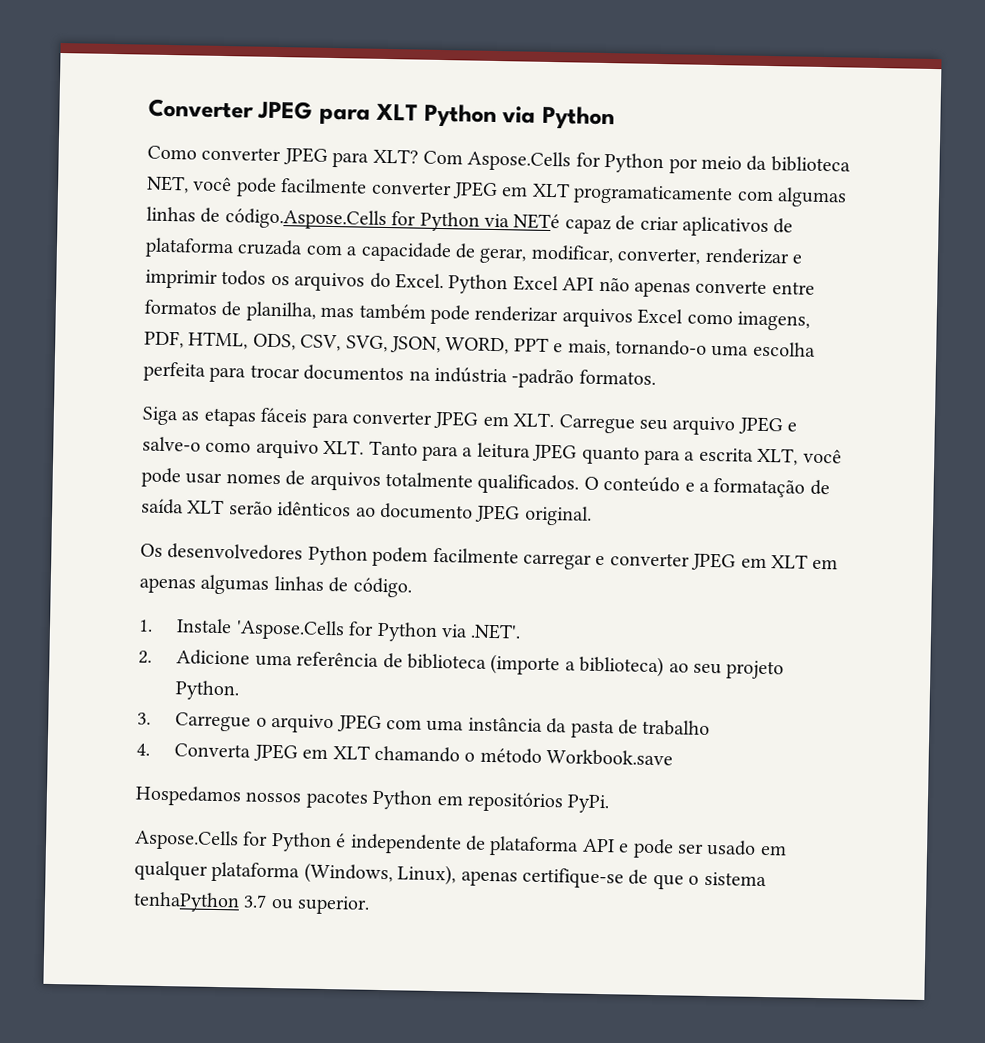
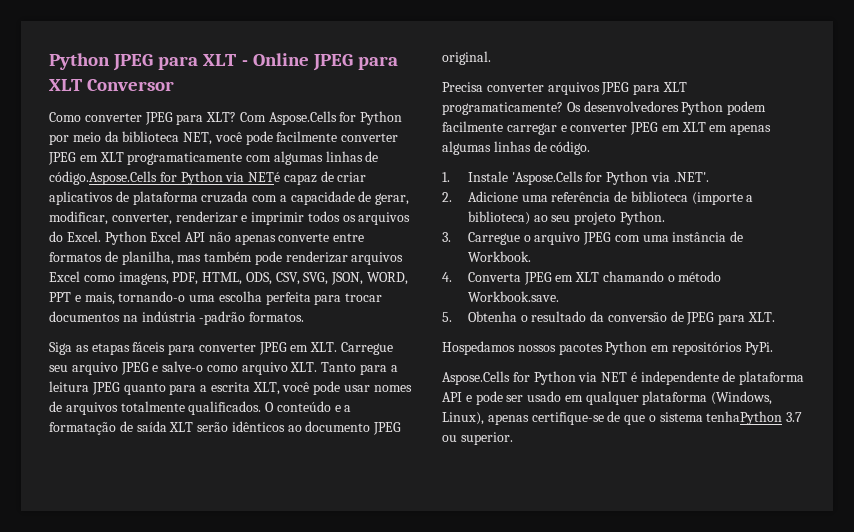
[148,98,615,130] Converter JPEG para XLT Python via Python -> [49,53,398,71] [49,79,175,91] Python JPEG para XLT - Online JPEG para XLT Conversor
(592, 515) none -> [442,82,687,95] [442,102,563,115] Precisa converter arquivos JPEG para XLT programaticamente?
[546,718,711,739] da pasta de trabalho -> [730,231,744,242] [467,251,531,262] de Workbook.
[546,749,674,767] Workbook.save -> [467,291,559,302] [442,311,775,325] Workbook.save. // 5. Obtenha o resultado da conversão de JPEG para XLT.
(332, 842) none -> [578,372,628,382] via NET

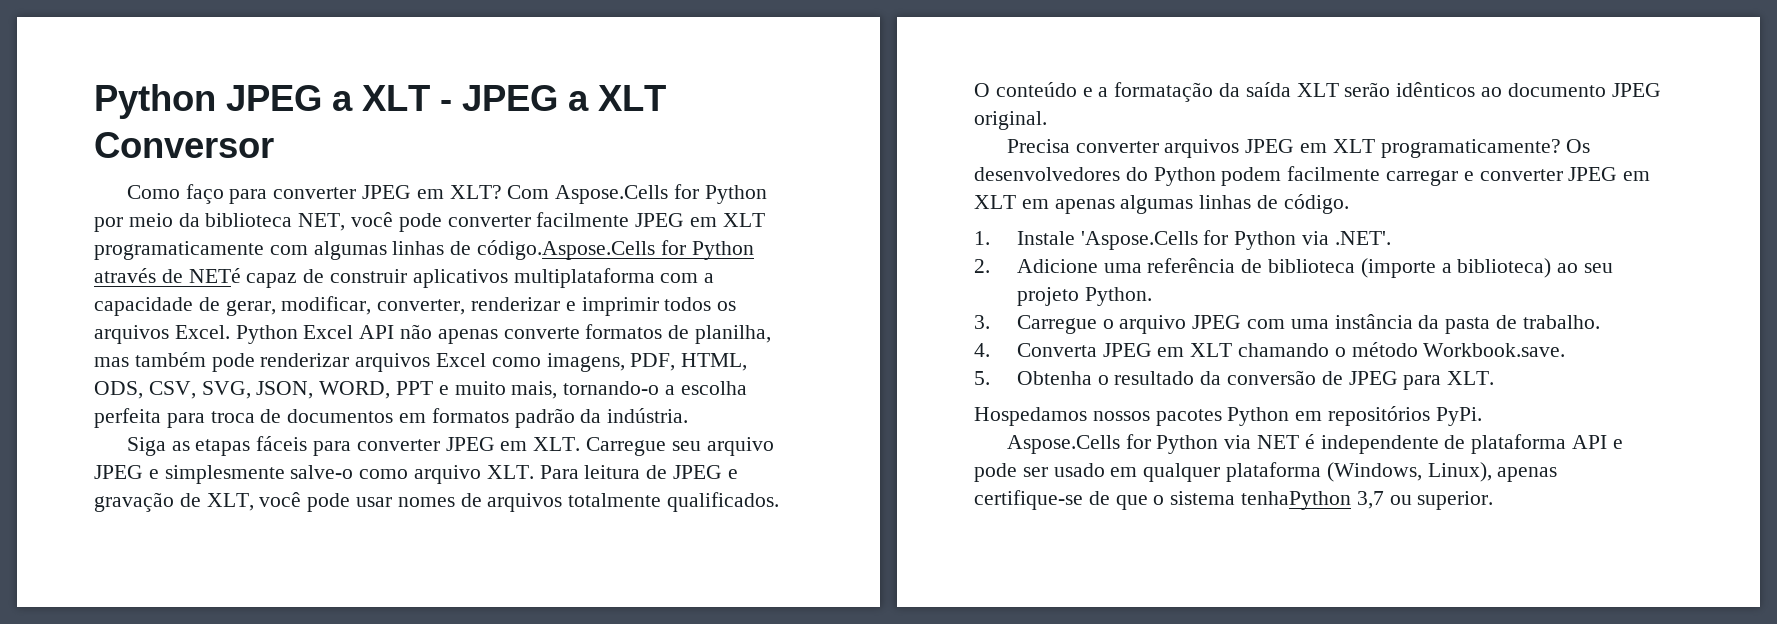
[158,56,199,70] para -> [332,91,353,111] a
[252,53,398,71] Online JPEG para -> [462,85,589,111] JPEG a
[84,112,204,125] converter JPEG para -> [185,184,444,204] faço para converter JPEG em
[276,131,399,142] facilmente converter -> [447,212,630,227] converter facilmente
[225,172,245,182] via -> [94,268,183,283] através de
[337,172,367,182] [49,191,249,205] criar aplicativos de plataforma cruzada -> [330,268,655,288] construir aplicativos multiplataforma
[49,231,63,242] do -> (169, 334) none
[333,233,365,242] entre -> (580, 333) none
(81, 298) none -> [454,381,506,395] muito
[189,295,216,302] uma -> [665,385,676,395] a
[345,293,383,302] [49,311,305,325] trocar documentos na indústria -padrão formatos. -> [210,408,689,428] troca de documentos em formatos padrão da indústria.
(159, 368) none -> [164,465,285,484] simplesmente
[321,362,398,375] [49,381,250,395] Tanto para a leitura JPEG quanto para a escrita -> [539,465,738,479] [94,492,201,512] Para leitura de JPEG e gravação de
[119,421,133,432] de -> [1219,83,1241,97] da
[633,84,661,95] para -> [1299,143,1327,153] em
(679, 106) none -> [1125,167,1148,181] do
[730,231,744,242] [467,251,531,262] de Workbook. -> [1418,315,1600,334] da pasta de trabalho.
[786,412,803,422] 3.7 -> [1356,491,1384,509] 3,7

